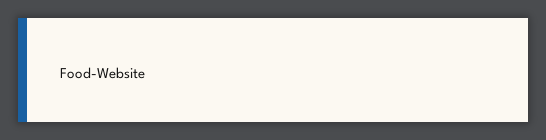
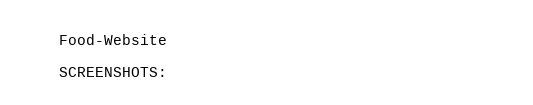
(145, 73) none -> [59,67,167,77] // SCREENSHOTS:

